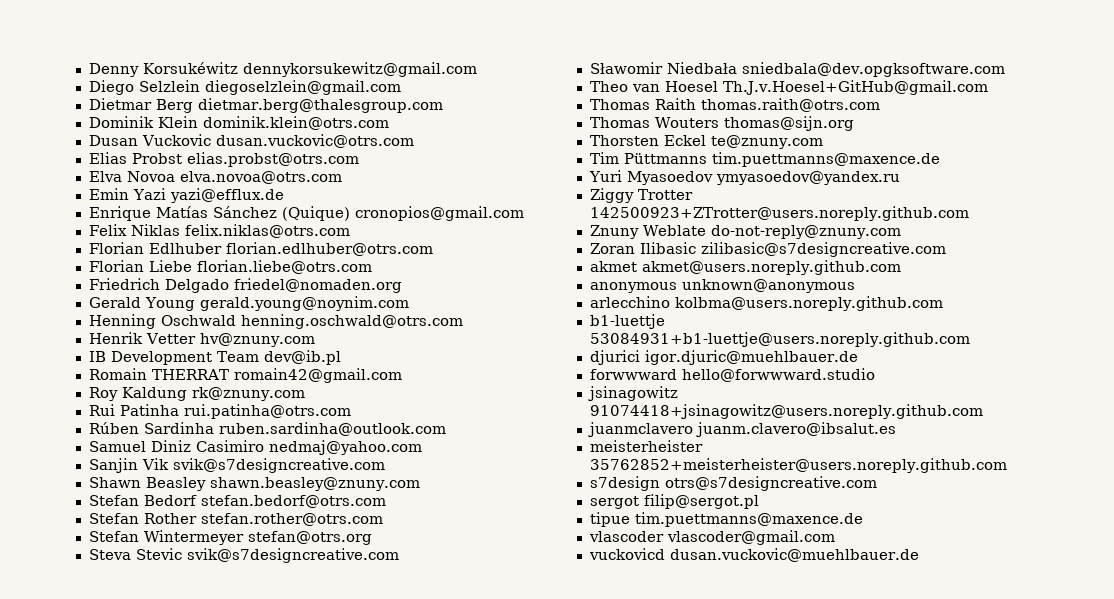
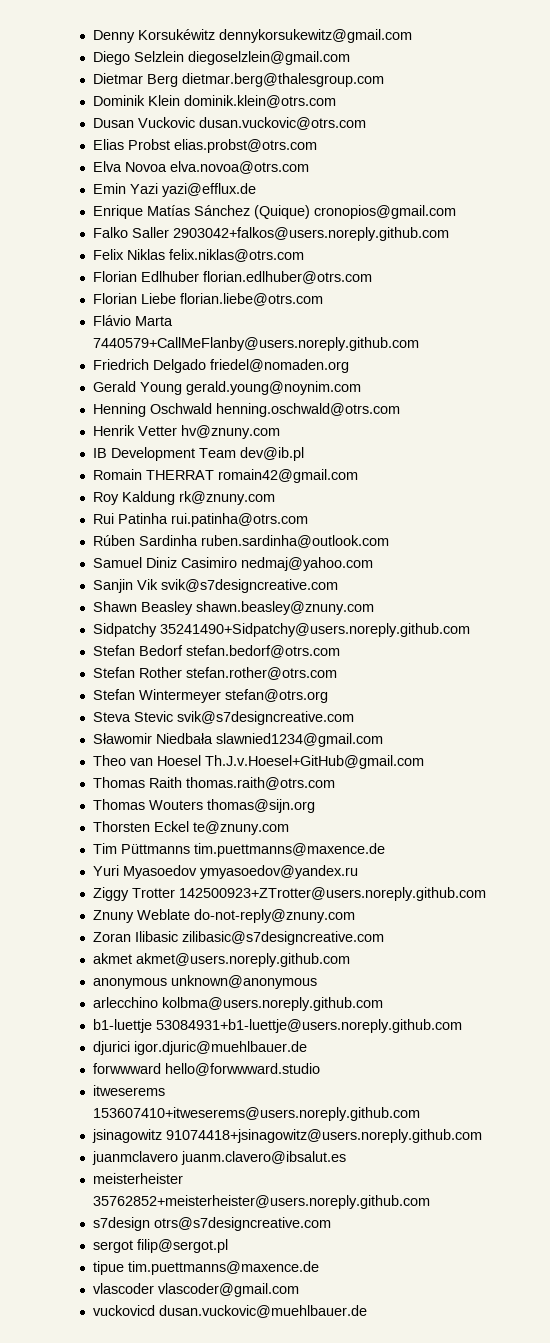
(524, 213) none -> [92,227,449,241] // Falko Saller 2903042+falkos@users.noreply.github.com
(372, 267) none -> [92,315,173,326] [92,337,419,351] // Flávio Marta 7440579+CallMeFlanby@users.noreply.github.com
(420, 484) none -> [92,623,470,637] // Sidpatchy 35241490+Sidpatchy@users.noreply.github.com
[741,62,1005,77] sniedbala@dev.opgksoftware.com -> [215,733,383,747] slawnied1234@gmail.com
(875, 375) none -> [92,1085,165,1096] [92,1107,420,1121] // itweserems 153607410+itweserems@users.noreply.github.com

